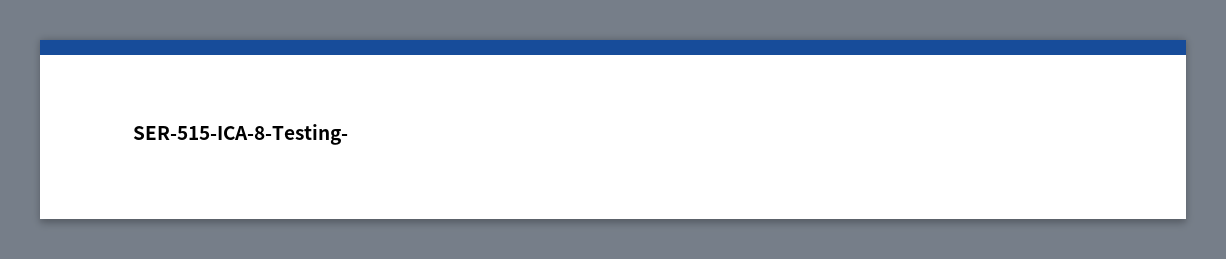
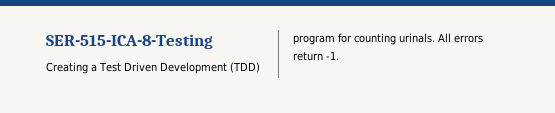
[133,124,348,145] SER-515-ICA-8-Testing- -> [46,34,213,49] [46,62,260,74] [293,33,483,45] [293,51,339,61] SER-515-ICA-8-Testing // Creating a Test Driven Development (TDD) program for counting urinals. All errors return -1.

